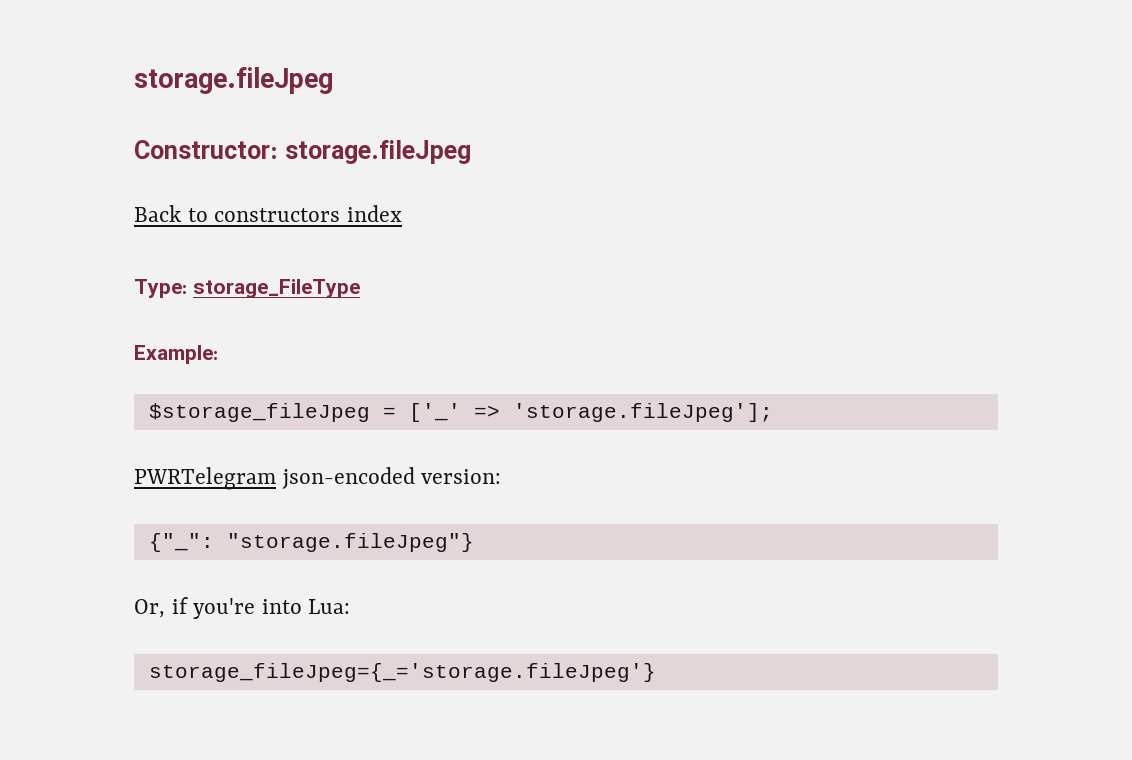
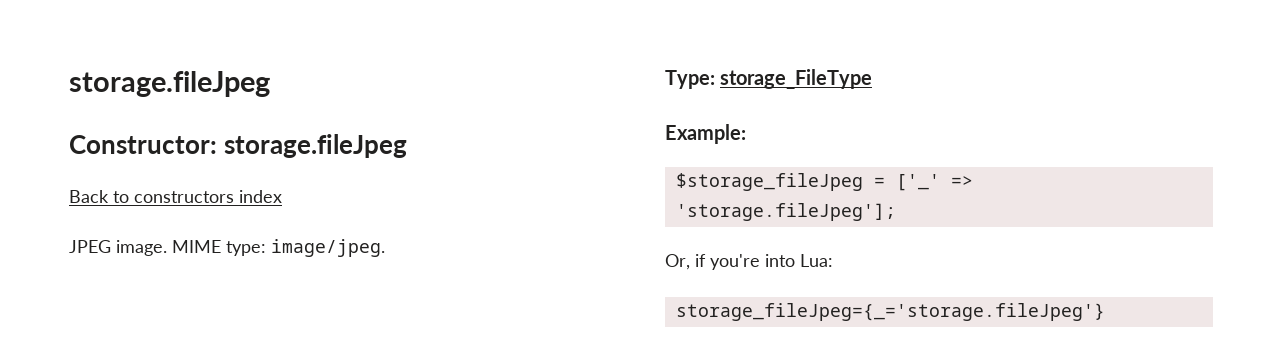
(402, 213) none -> [69,239,385,257] // JPEG image. MIME type: image/jpeg.
[134,467,502,490] [148,533,474,552] // PWRTelegram json-encoded version: // {"_": "storage.fileJpeg"} -> (896, 212) none

